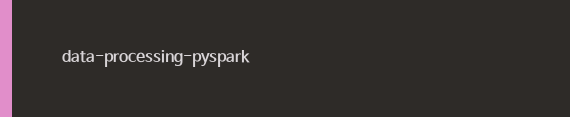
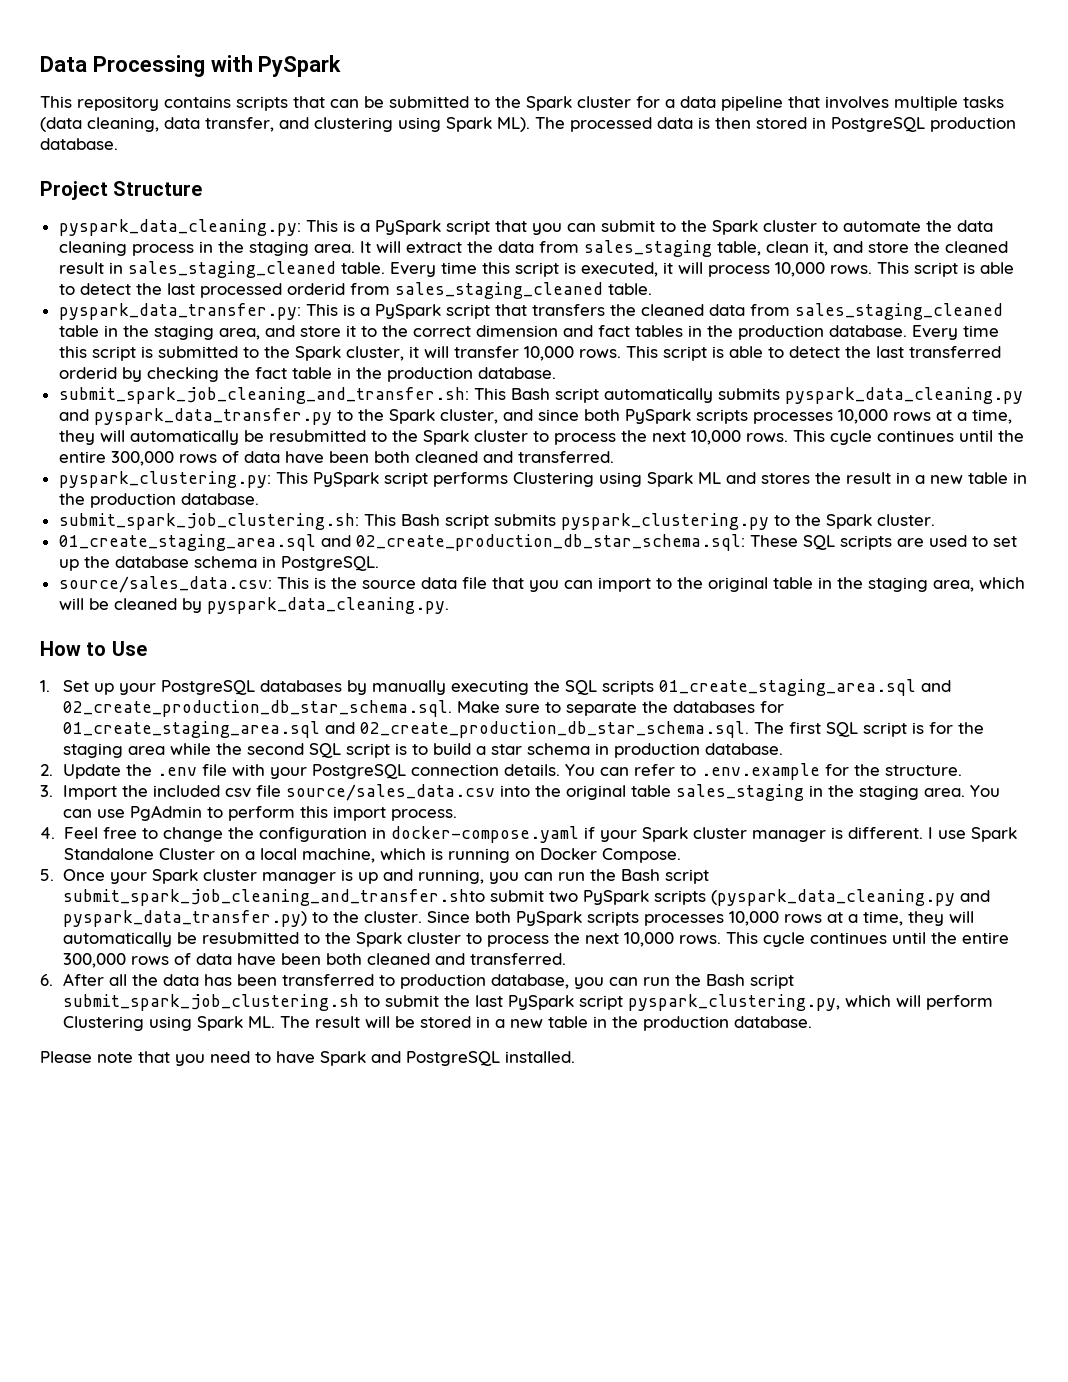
[62,50,250,67] data-processing-pyspark -> [40,55,342,77] [40,96,1004,111] [40,117,1016,132] [40,138,118,150] [40,181,203,200] [58,219,993,236] [58,240,1008,257] [58,261,1014,278] [58,282,652,299] [58,303,1003,320] [58,325,999,340] [58,346,1001,361] [58,367,556,382] [58,387,1023,404] [58,408,1012,425] [58,430,1024,445] [58,451,614,466] [58,471,1027,488] [58,493,259,508] [58,513,935,530] [58,534,1017,551] [58,556,379,571] [58,576,1025,593] [58,597,449,614] [40,641,147,656] [40,679,951,696] [62,700,784,717] [62,721,984,738] [62,743,783,758] [40,763,962,780] [40,784,1000,801] [62,805,457,821] [40,826,1017,843] [63,848,681,863] [40,869,709,884] [62,889,990,906] [62,910,974,927] [62,932,1009,947] [62,953,566,968] [40,973,794,989] [62,994,993,1011] [62,1016,812,1031] [40,1051,575,1066] Data Processing with PySpark // This repository contains scripts that can be submitted to the Spark cluster for a data pipeline that involves multiple tasks (data cleaning, data transfer, and clustering using Spark ML). The processed data is then stored in PostgreSQL production database. // Project Structure // pyspark_data_cleaning.py: This is a PySpark script that you can submit to the Spark cluster to automate the data cleaning process in the staging area. It will extract the data from sales_staging table, clean it, and store the cleaned result in sales_staging_cleaned table. Every time this script is executed, it will process 10,000 rows. This script is able to detect the last processed orderid from sales_staging_cleaned table. // pyspark_data_transfer.py: This is a PySpark script that transfers the cleaned data from sales_staging_cleaned table in the staging area, and store it to the correct dimension and fact tables in the production database. Every time this script is submitted to the Spark cluster, it will transfer 10,000 rows. This script is able to detect the last transferred orderid by checking the fact table in the production database. // submit_spark_job_cleaning_and_transfer.sh: This Bash script automatically submits pyspark_data_cleaning.py and pyspark_data_transfer.py to the Spark cluster, and since both PySpark scripts processes 10,000 rows at a time, they will automatically be resubmitted to the Spark cluster to process the next 10,000 rows. This cycle continues until the entire 300,000 rows of data have been both cleaned and transferred. // pyspark_clustering.py: This PySpark script performs Clustering using Spark ML and stores the result in a new table in the production database. // submit_spark_job_clustering.sh: This Bash script submits pyspark_clustering.py to the Spark cluster. // 01_create_staging_area.sql and 02_create_production_db_star_schema.sql: These SQL scripts are used to set up the database schema in PostgreSQL. // source/sales_data.csv: This is the source data file that you can import to the original table in the staging area, which will be cleaned by pyspark_data_cleaning.py. // How to Use // 1. Set up your PostgreSQL databases by manually executing the SQL scripts 01_create_staging_area.sql and 02_create_production_db_star_schema.sql. Make sure to separate the databases for 01_create_staging_area.sql and 02_create_production_db_star_schema.sql. The first SQL script is for the staging area while the second SQL script is to build a star schema in production database. // 2. Update the .env file with your PostgreSQL connection details. You can refer to .env.example for the structure. // 3. Import the included csv file source/sales_data.csv into the original table sales_staging in the staging area. You can use PgAdmin to perform this import process. // 4. Feel free to change the configuration in docker-compose.yaml if your Spark cluster manager is different. I use Spark Standalone Cluster on a local machine, which is running on Docker Compose. // 5. Once your Spark cluster manager is up and running, you can run the Bash script submit_spark_job_cleaning_and_transfer.shto submit two PySpark scripts (pyspark_data_cleaning.py and pyspark_data_transfer.py) to the cluster. Since both PySpark scripts processes 10,000 rows at a time, they will automatically be resubmitted to the Spark cluster to process the next 10,000 rows. This cycle continues until the entire 300,000 rows of data have been both cleaned and transferred. // 6. After all the data has been transferred to production database, you can run the Bash script submit_spark_job_clustering.sh to submit the last PySpark script pyspark_clustering.py, which will perform Clustering using Spark ML. The result will be stored in a new table in the production database. // Please note that you need to have Spark and PostgreSQL installed.

